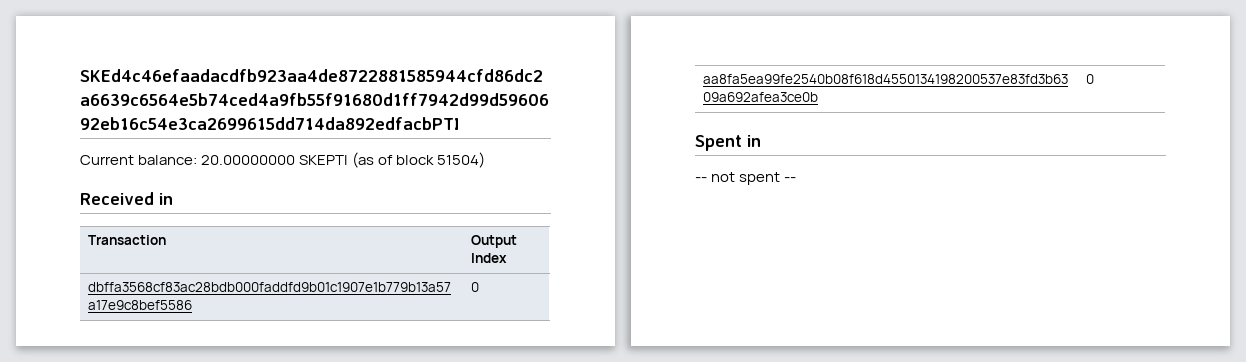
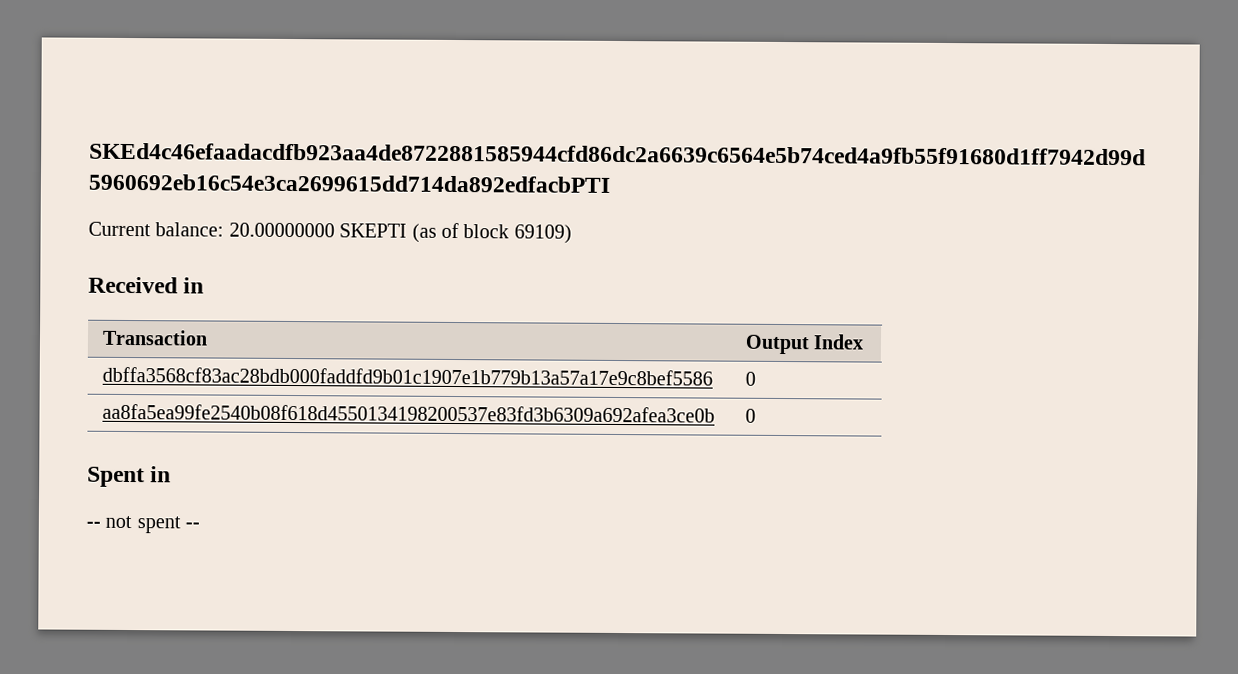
[437,152,486,168] 51504) -> [513,224,572,244] 69109)

